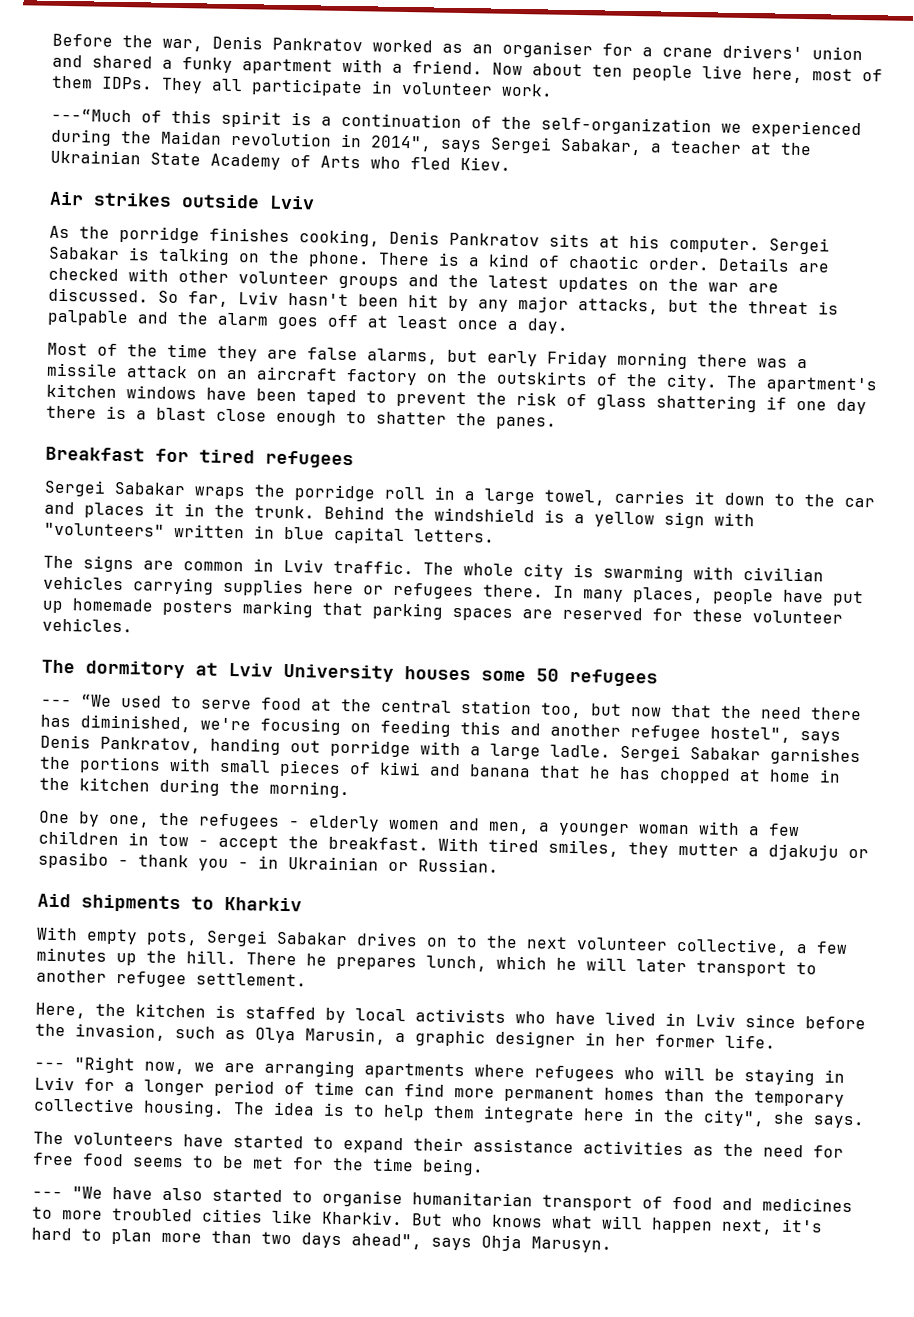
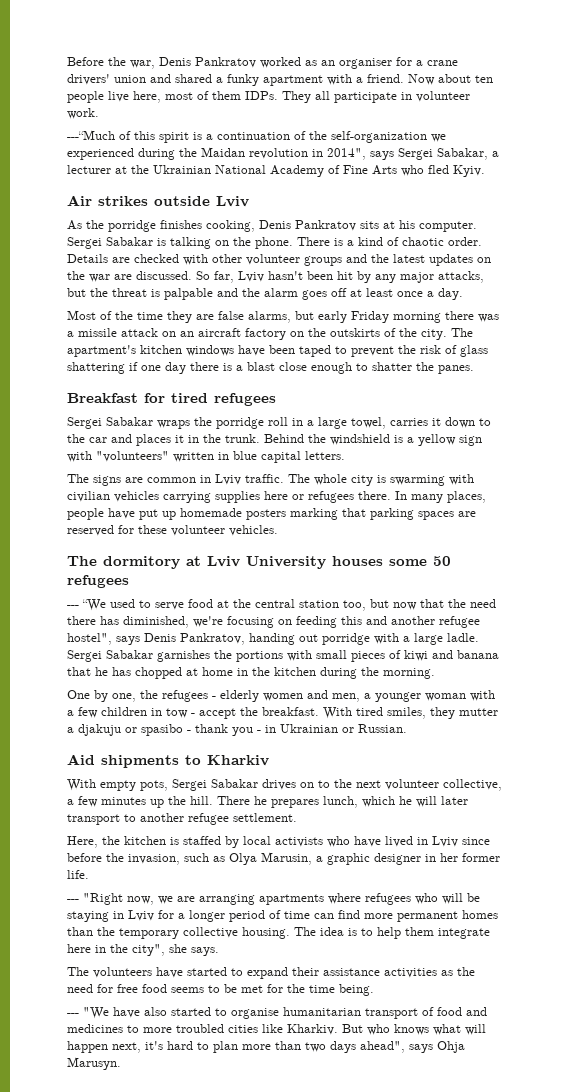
[670,140,742,154] teacher -> [67,165,111,174] lecturer
[150,152,201,166] State -> [215,165,266,174] National
(311, 161) none -> [343,165,368,174] Fine
[460,156,511,171] Kiev. -> [453,165,485,177] Kyiv.

